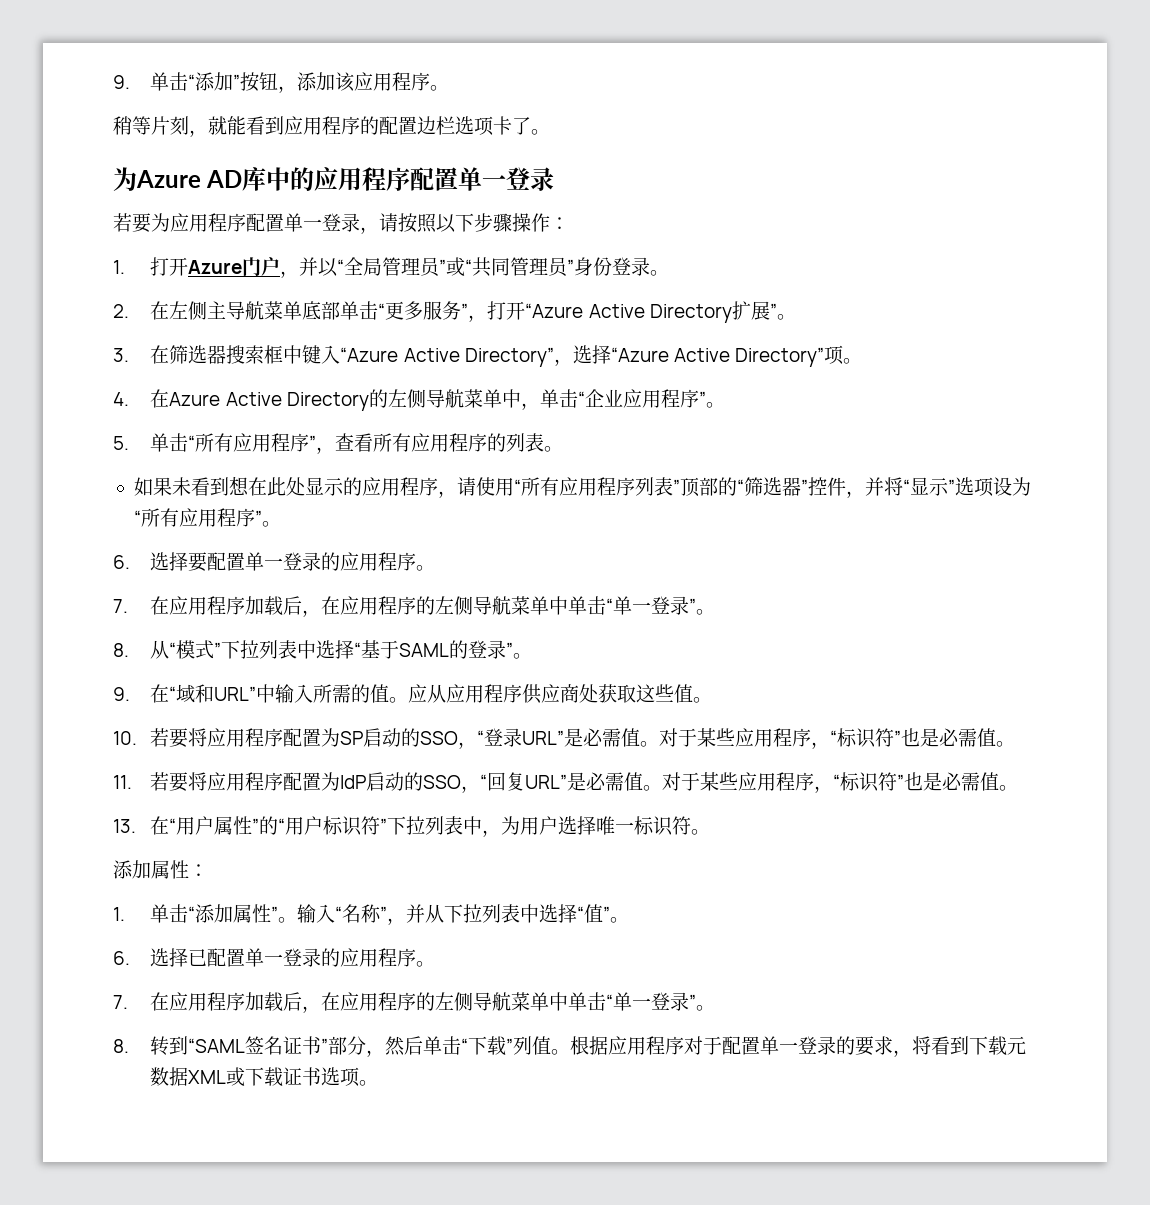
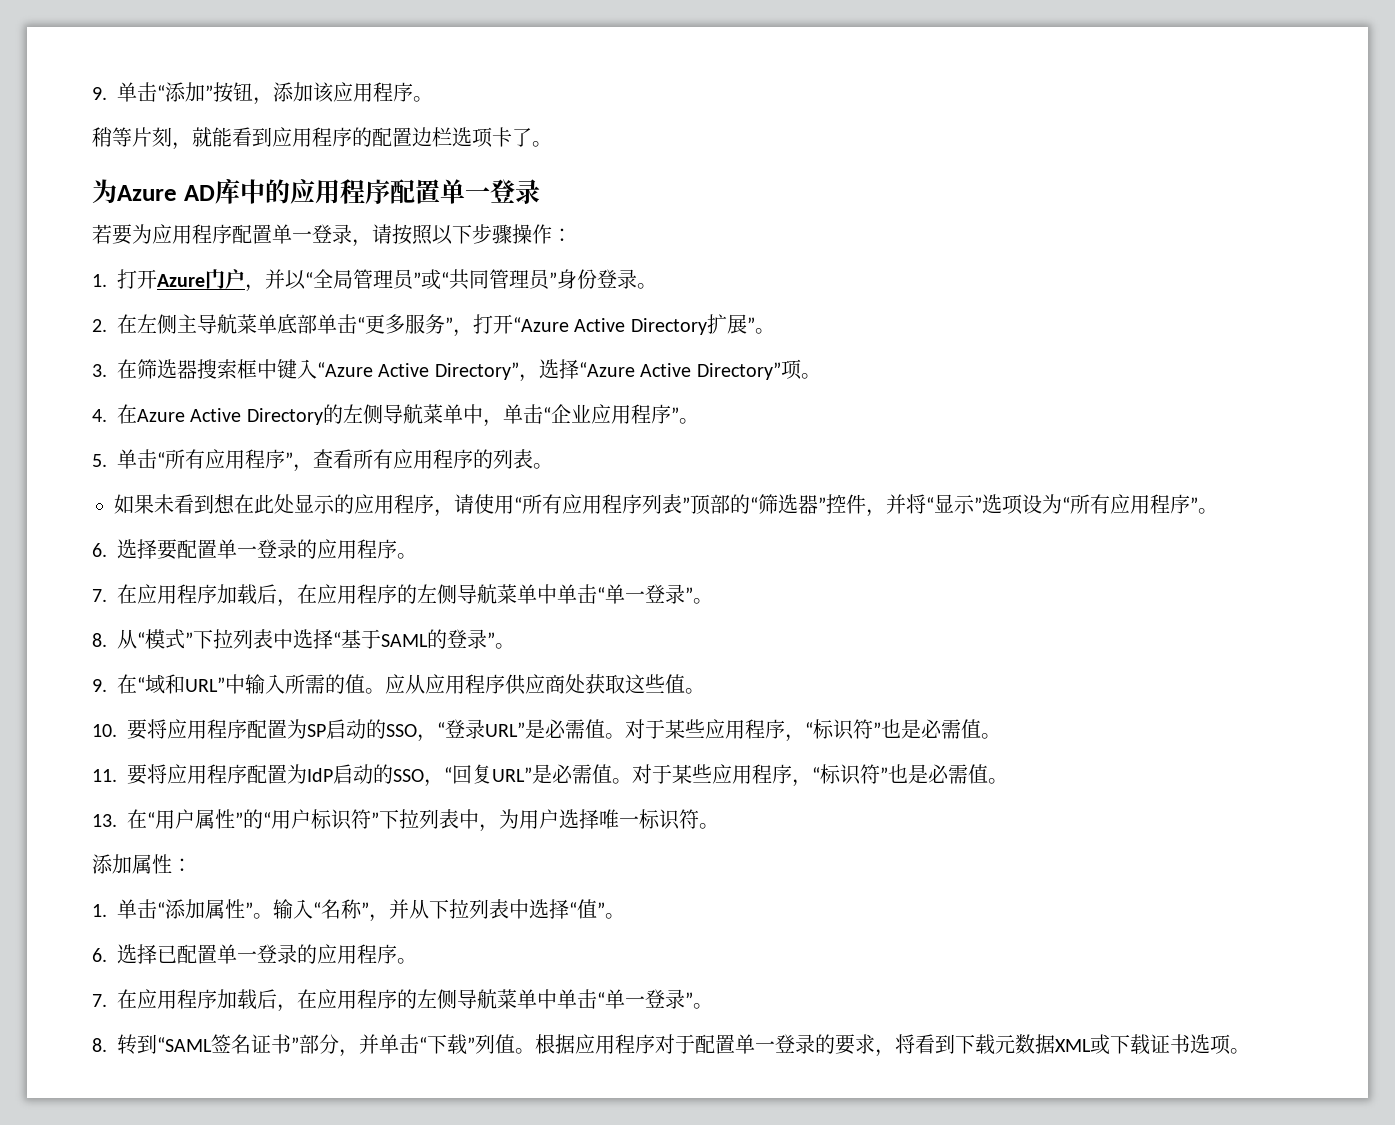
[150,728,170,747] 若 -> (117, 730) none
[150,772,170,791] 若 -> (117, 775) none
[385,1036,424,1056] 然后 -> [359,1034,379,1054] 并

